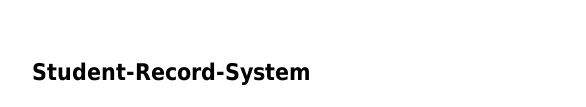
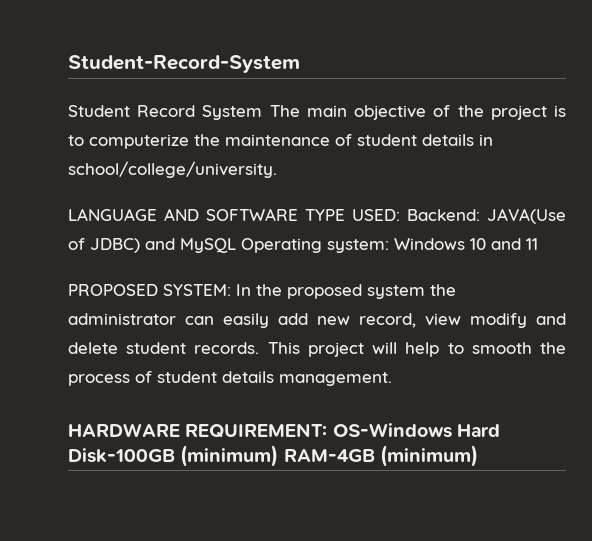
(311, 73) none -> [68,105,566,120] [68,134,493,149] [68,161,277,178] [68,208,566,224] [68,238,538,253] [68,284,456,299] [68,313,566,328] [68,342,566,357] [68,371,392,386] [68,423,500,438] [68,445,478,467] // Student Record System The main objective of the project is to computerize the maintenance of student details in school/college/university. // LANGUAGE AND SOFTWARE TYPE USED: Backend: JAVA(Use of JDBC) and MySQL Operating system: Windows 10 and 11 // PROPOSED SYSTEM: In the proposed system the administrator can easily add new record, view modify and delete student records. This project will help to smooth the process of student details management. // HARDWARE REQUIREMENT: OS-Windows Hard Disk-100GB (minimum) RAM-4GB (minimum)

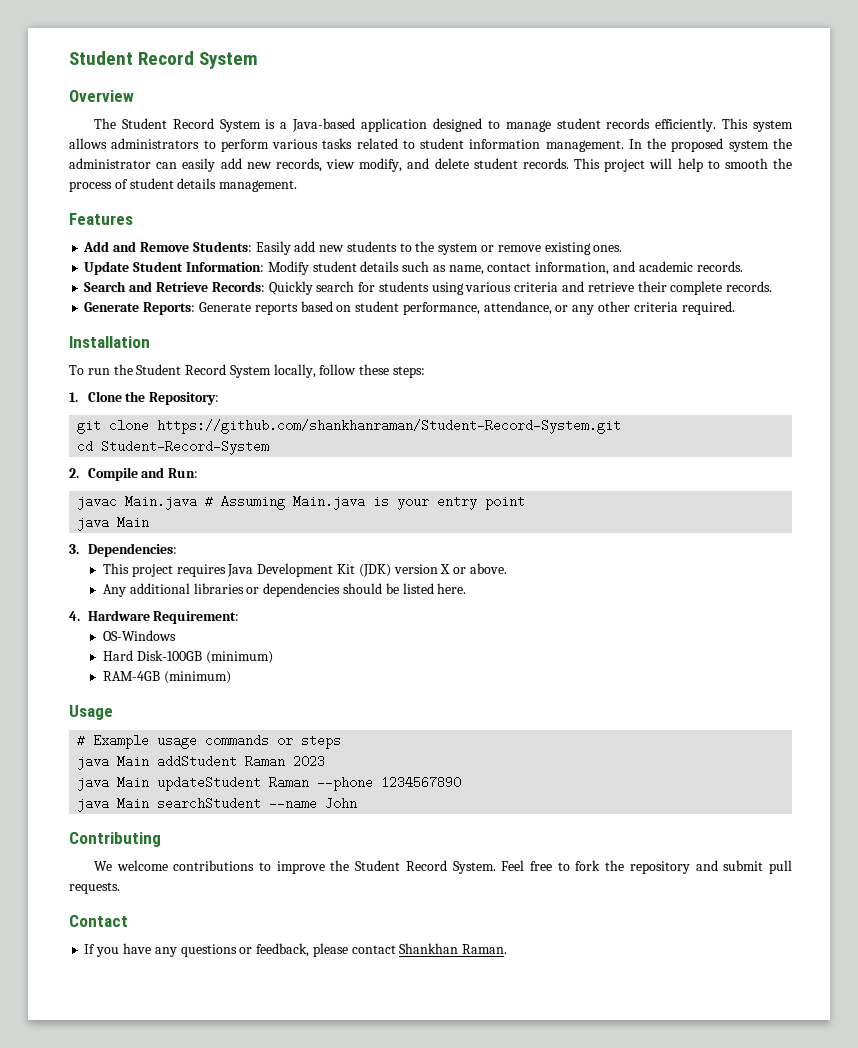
[68,55,300,73] [68,105,566,120] [68,134,493,149] [68,161,277,178] [68,208,566,224] [68,238,538,253] [68,284,231,296] Student-Record-System // Student Record System The main objective of the project is to computerize the maintenance of student details in school/college/university. // LANGUAGE AND SOFTWARE TYPE USED: Backend: JAVA(Use of JDBC) and MySQL Operating system: Windows 10 and 11 // PROPOSED SYSTEM: -> [69,51,259,69] [69,90,134,102] [93,118,793,132] [69,138,624,152] Student Record System // Overview // The Student Record System is a Java-based application designed to manage student records efficiently. This system allows administrators to perform various tasks related to student information management.
[359,313,527,328] record, view modify -> [275,158,403,172] records, view modify,
[68,423,328,438] HARDWARE REQUIREMENT: -> [69,213,133,225] [83,241,623,255] [84,261,743,275] [84,281,773,295] [84,301,735,315] [69,336,150,348] [69,364,426,378] [69,391,220,405] [77,419,622,434] [77,440,270,455] [69,467,199,481] [77,495,526,510] [77,516,150,531] [69,543,177,557] [103,563,507,577] [103,583,467,597] [69,610,240,624] Features // Add and Remove Students: Easily add new students to the system or remove existing ones. // Update Student Information: Modify student details such as name, contact information, and academic records. // Search and Retrieve Records: Quickly search for students using various criteria and retrieve their complete records. // Generate Reports: Generate reports based on student performance, attendance, or any other criteria required. // Installation // To run the Student Record System locally, follow these steps: // 1. Clone the Repository: // git clone https://github.com/shankhanraman/Student-Record-System.git // cd Student-Record-System // 2. Compile and Run: // javac Main.java # Assuming Main.java is your entry point // java Main // 3. Dependencies: // This project requires Java Development Kit (JDK) version X or above. // Any additional libraries or dependencies should be listed here. // 4. Hardware Requirement: //
(452, 430) none -> (177, 635) //
(279, 456) none -> (273, 657) //
(478, 456) none -> [69,705,113,720] [77,734,342,749] [77,755,326,770] [77,776,462,791] [77,797,358,812] [69,832,161,847] [93,860,792,874] [69,882,120,894] [69,915,128,927] [84,943,508,957] // Usage // # Example usage commands or steps // java Main addStudent Raman 2023 // java Main updateStudent Raman --phone 1234567890 // java Main searchStudent --name John // Contributing // We welcome contributions to improve the Student Record System. Feel free to fork the repository and submit pull requests. // Contact // If you have any questions or feedback, please contact Shankhan Raman.

